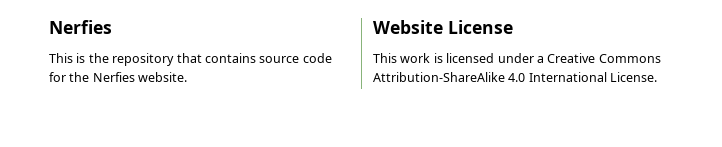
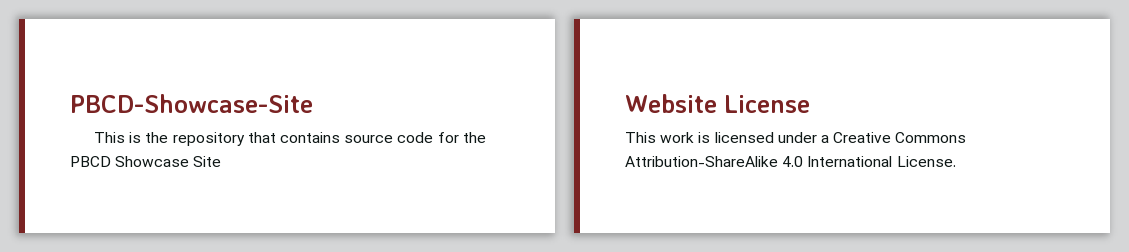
[49,20,112,34] Nerfies -> [70,94,313,113] PBCD-Showcase-Site
[92,72,188,82] Nerfies website. -> [70,156,222,167] PBCD Showcase Site

